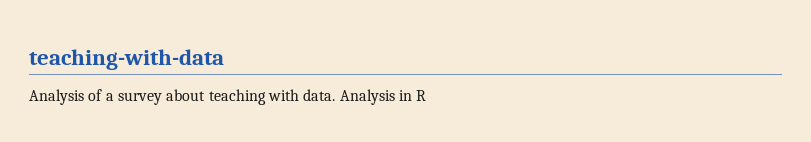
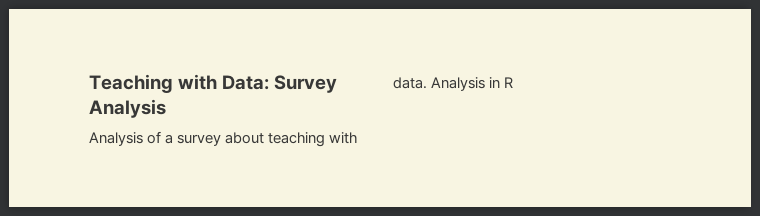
[29,49,224,70] teaching-with-data -> [89,74,338,93] [89,99,166,118] Teaching with Data: Survey Analysis

